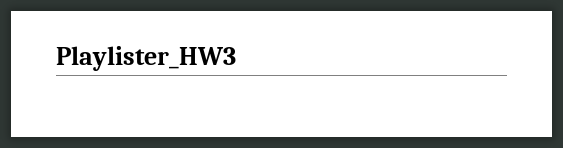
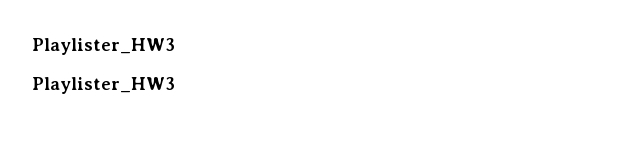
[56,46,236,71] Playlister_HW3 -> [32,38,175,55] [32,77,175,94] Playlister_HW3 // Playlister_HW3

